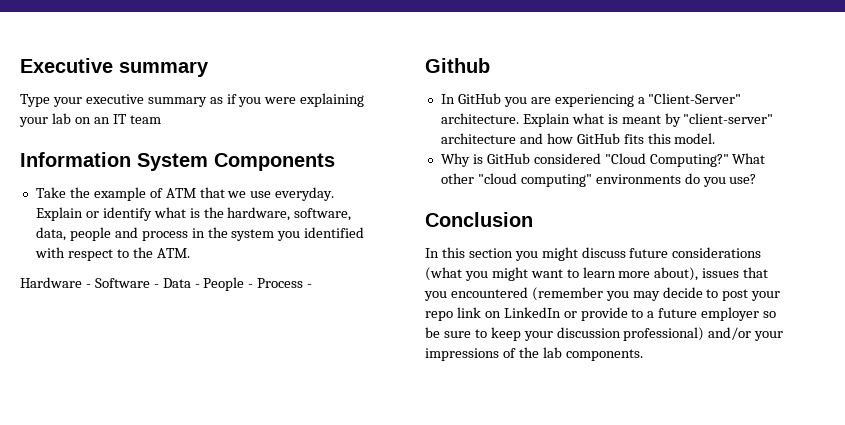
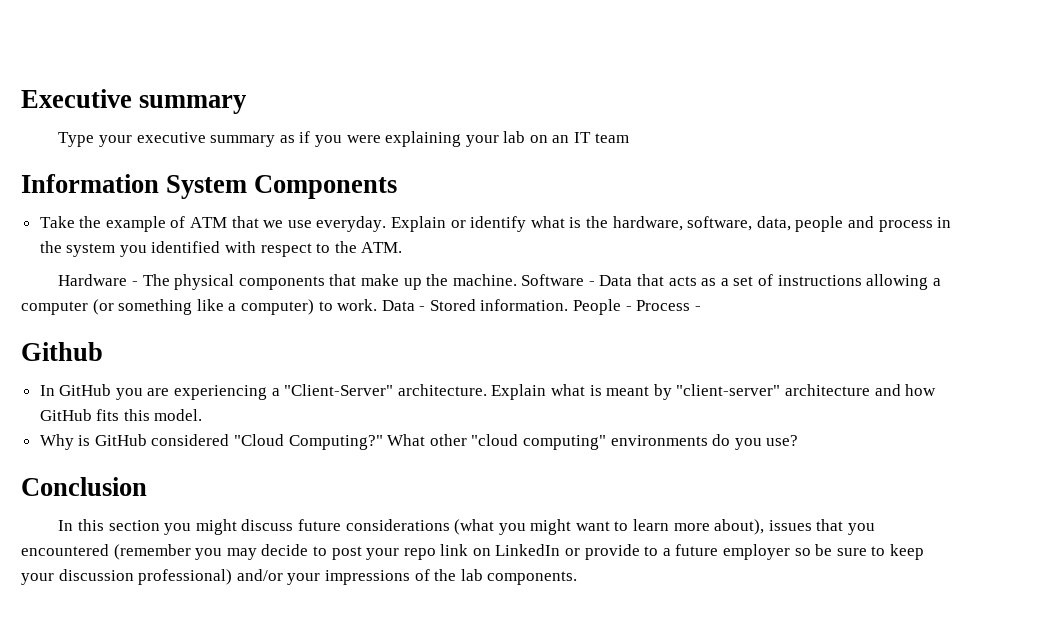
[94,278,200,288] Software - Data - -> [142,274,941,290] [21,299,569,315] The physical components that make up the machine. Software - Data that acts as a set of instructions allowing a computer (or something like a computer) to work. Data - Stored information.

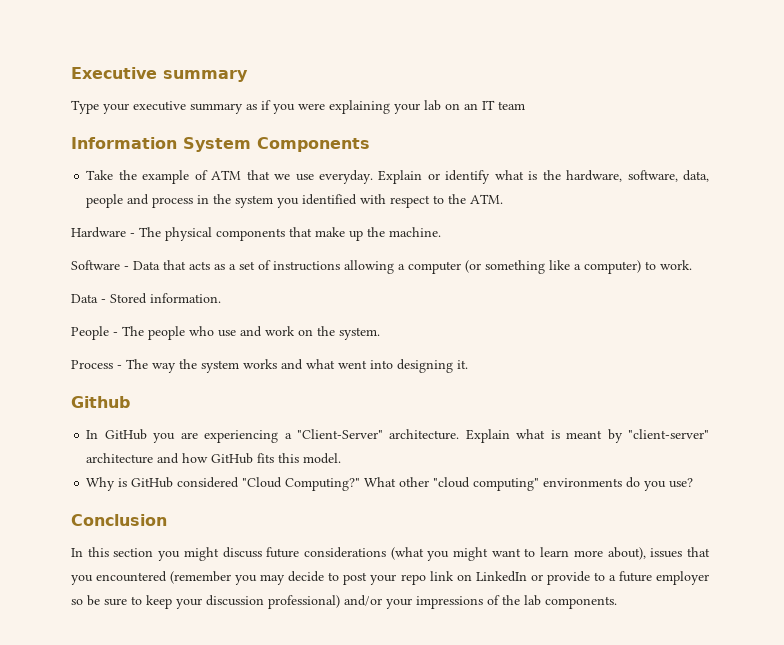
(517, 280) none -> (441, 232) //
(378, 305) none -> (692, 265) //
(569, 305) none -> (221, 298) //
[636,300,701,311] Process - -> [122,326,380,340] [71,359,468,373] The people who use and work on the system. // Process - The way the system works and what went into designing it.

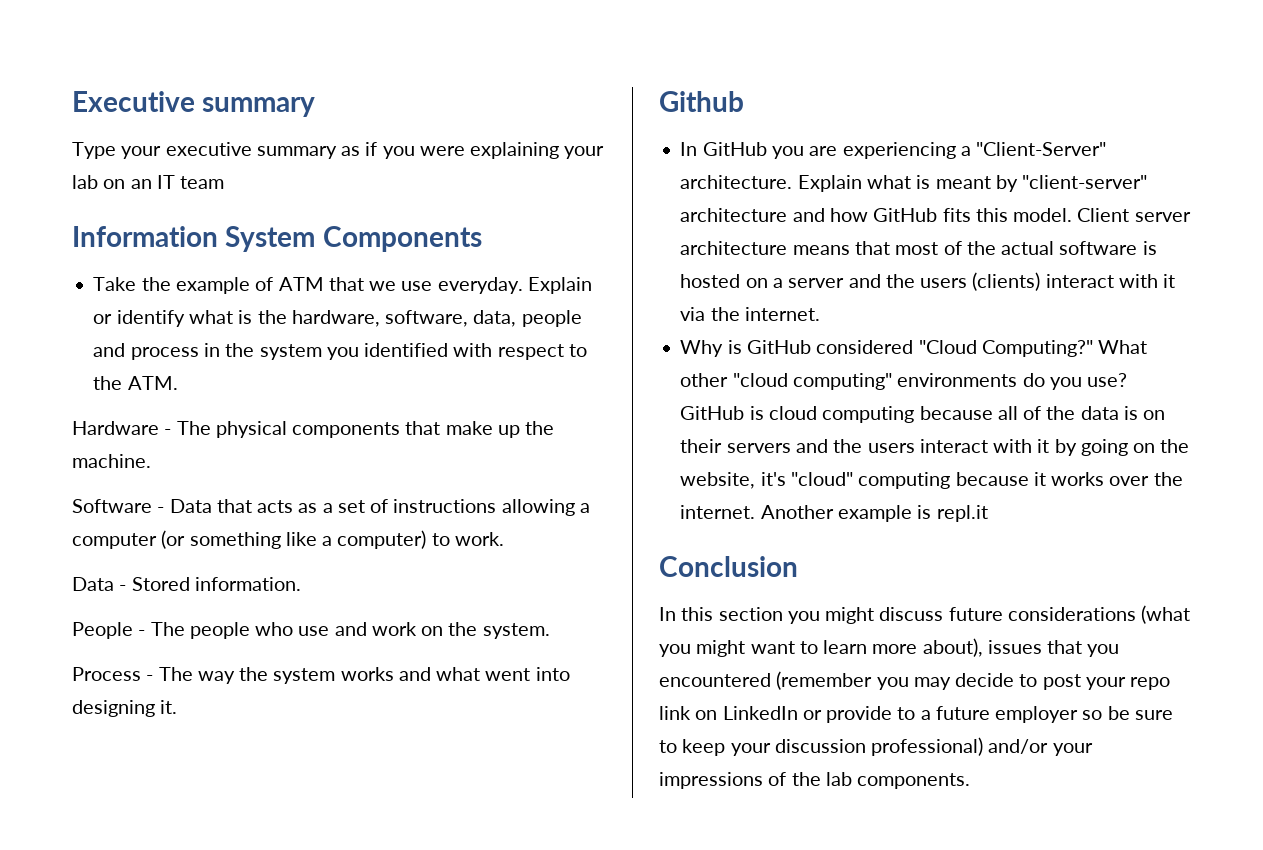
(342, 458) none -> [1077,208,1191,222] [680,241,1157,255] [680,272,1176,291] [680,307,820,321] Client server architecture means that most of the actual software is hosted on a server and the users (clients) interact with it via the internet.
(694, 483) none -> [680,406,1166,423] [680,439,1190,456] [680,472,1183,489] [680,505,988,522] GitHub is cloud computing because all of the data is on their servers and the users interact with it by going on the website, it's "cloud" computing because it works over the internet. Another example is repl.it

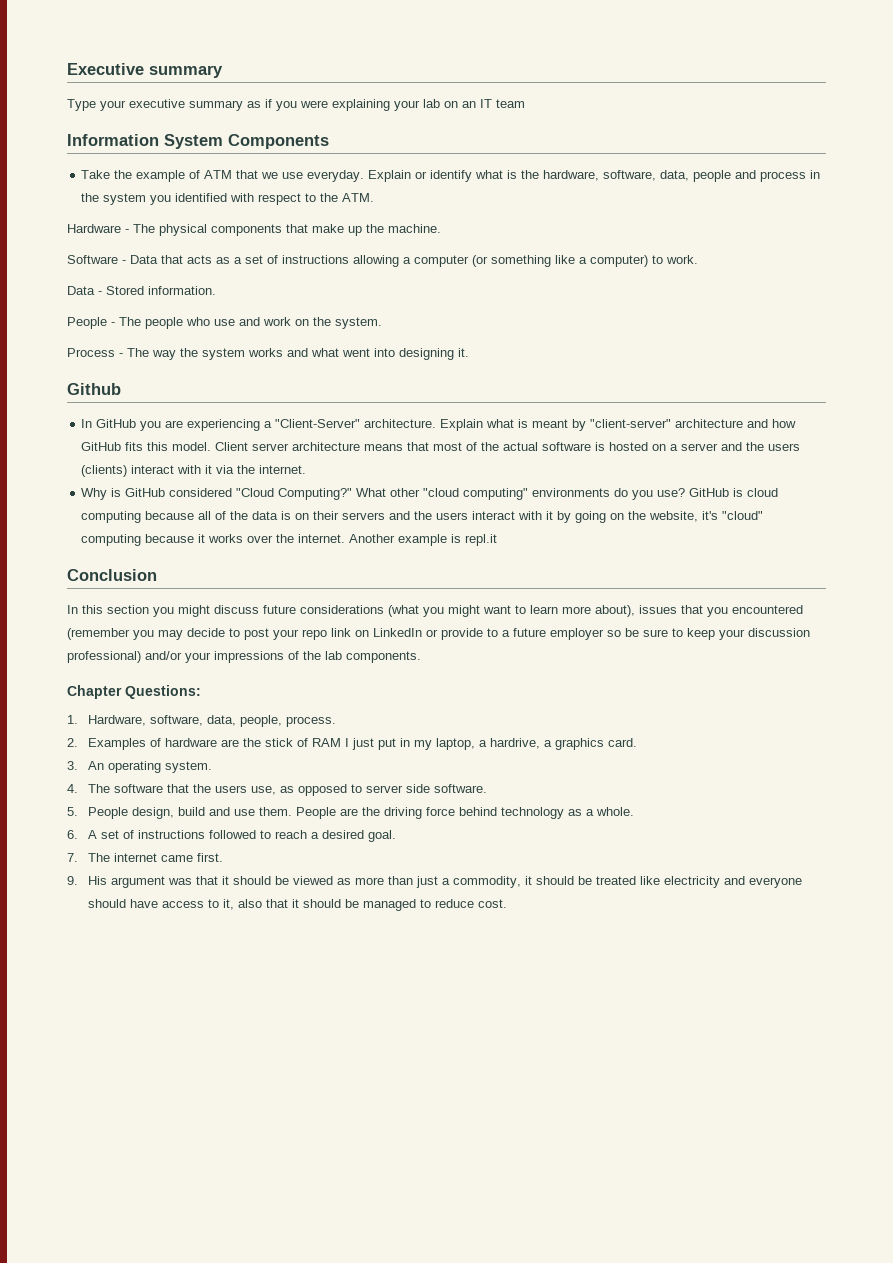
(971, 781) none -> [67,685,201,699] [67,715,336,727] [67,738,637,750] [67,761,212,773] [67,784,487,796] [67,807,634,819] [67,830,396,842] [67,853,223,862] [67,876,802,888] [87,899,507,911] // Chapter Questions: // 1. Hardware, software, data, people, process. // 2. Examples of hardware are the stick of RAM I just put in my laptop, a hardrive, a graphics card. // 3. An operating system. // 4. The software that the users use, as opposed to server side software. // 5. People design, build and use them. People are the driving force behind technology as a whole. // 6. A set of instructions followed to reach a desired goal. // 7. The internet came first. // 9. His argument was that it should be viewed as more than just a commodity, it should be treated like electricity and everyone should have access to it, also that it should be managed to reduce cost.

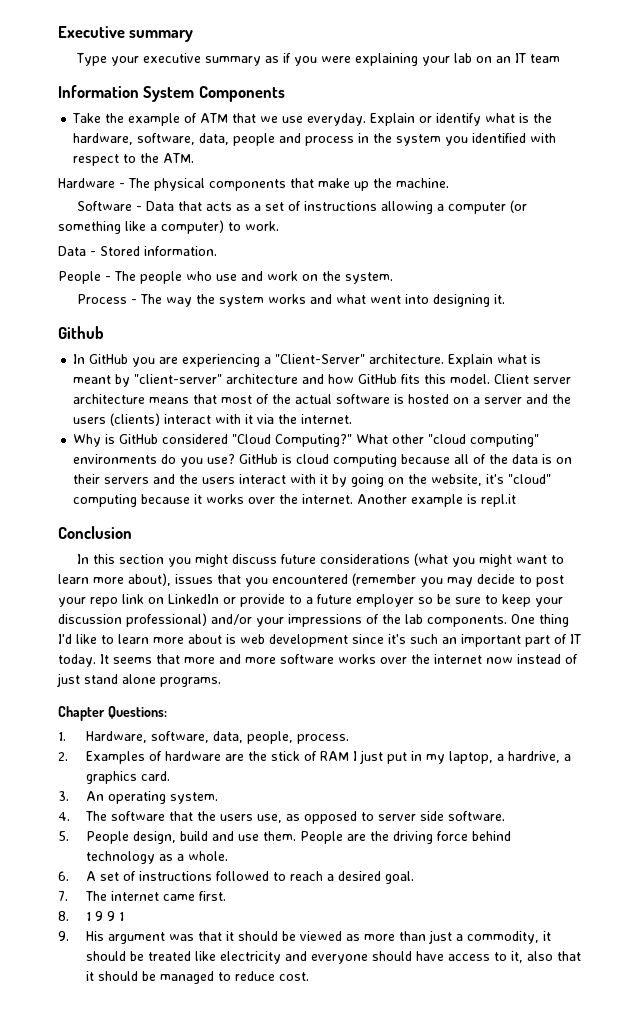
(421, 657) none -> [511,614,569,627] [58,634,581,647] [58,654,578,667] [57,673,221,687] One thing I'd like to learn more about is web development since it's such an important part of IT today. It seems that more and more software works over the internet now instead of just stand alone programs.
(223, 857) none -> [58,911,124,921] // 8. 1 9 9 1

